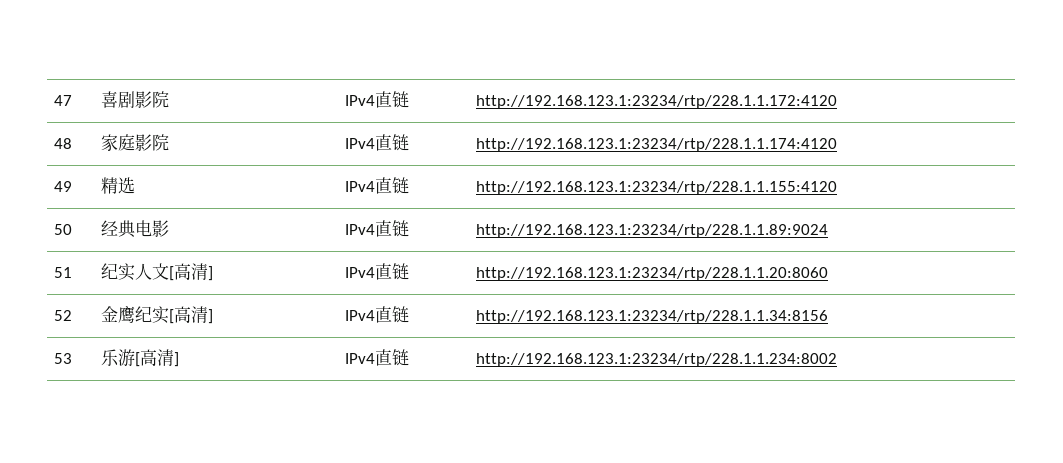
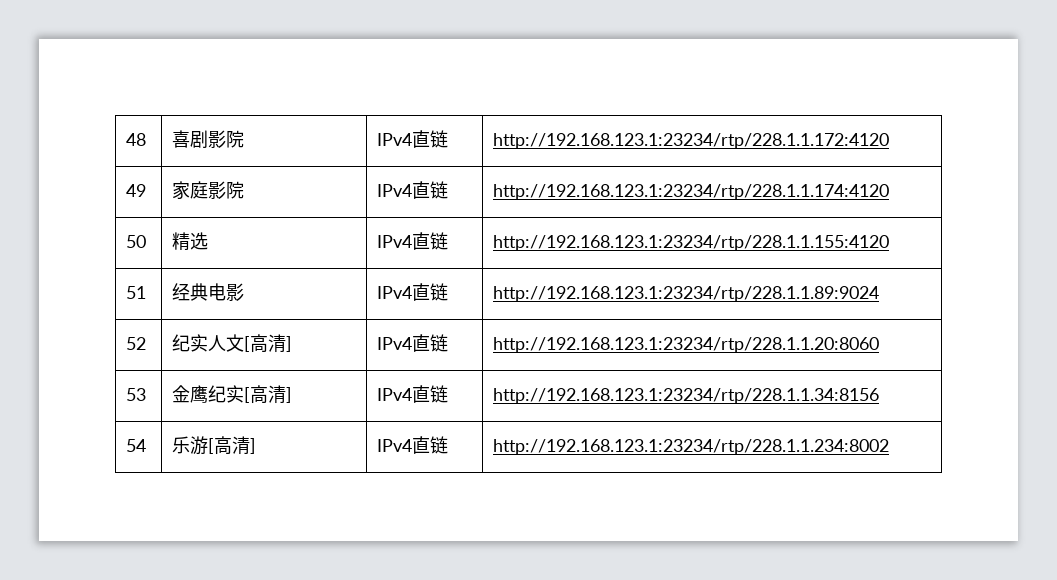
[53,95,72,106] 47 -> [125,133,146,146] 48
[53,138,72,149] 48 -> [125,184,146,197] 49
[53,181,72,192] 49 -> [125,235,146,248] 50
[53,224,72,235] 50 -> [125,286,146,299] 51
[53,267,72,278] 51 -> [125,337,146,350] 52
[53,310,72,321] 52 -> [125,388,146,401] 53
[53,353,72,364] 53 -> [125,439,146,452] 54

